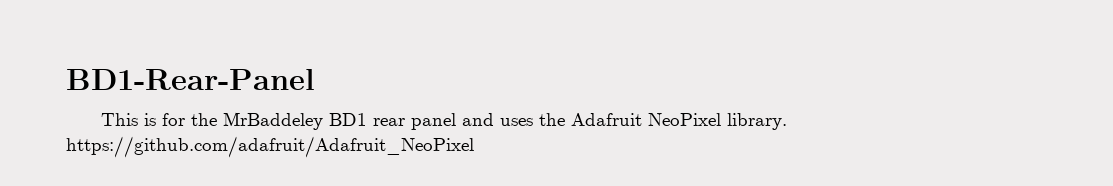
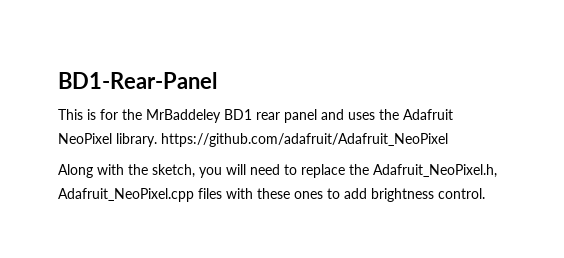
(474, 147) none -> [58,164,497,178] [58,188,485,202] // Along with the sketch, you will need to replace the Adafruit_NeoPixel.h, Adafruit_NeoPixel.cpp files with these ones to add brightness control.

